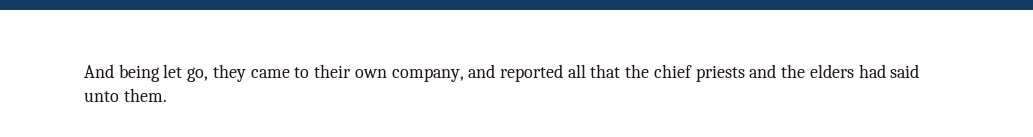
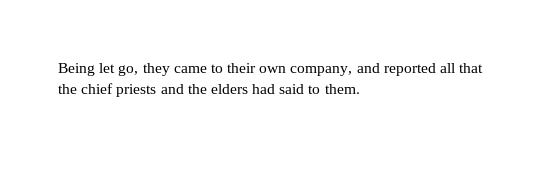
[84,64,160,82] And being -> [58,63,95,76] Being
[84,91,119,102] unto -> [308,85,321,94] to

